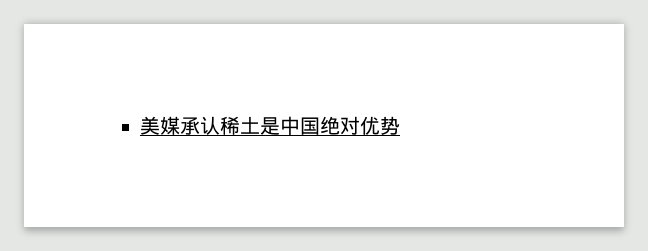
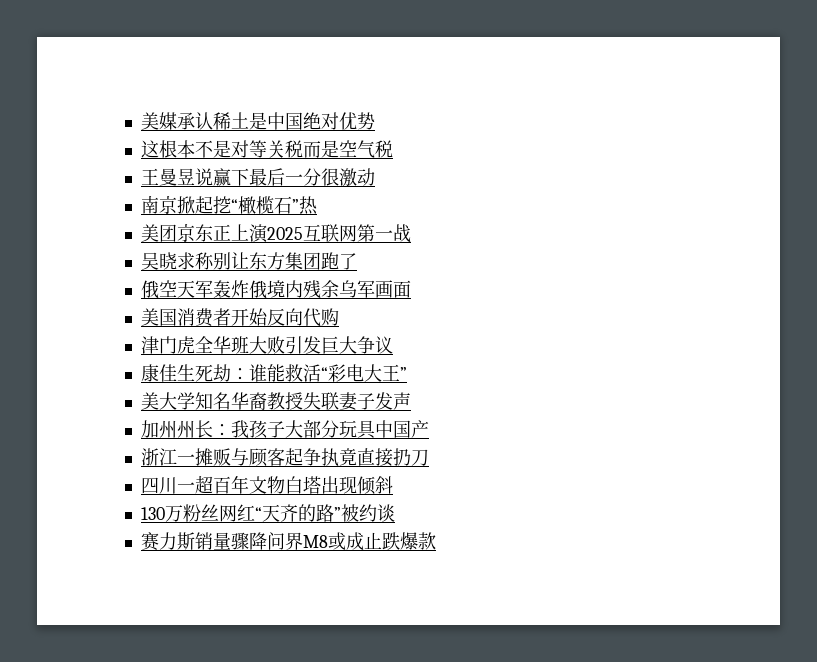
(400, 125) none -> [140,140,393,158] [140,168,375,187] [140,195,318,215] [140,224,411,243] [140,252,357,270] [140,280,411,299] [140,308,339,327] [140,336,393,354] [140,364,407,382] [140,392,411,411] [140,420,429,439] [140,448,429,467] [140,475,393,495] [140,504,395,522] [140,532,436,551] // 这根本不是对等关税而是空气税 // 王曼昱说赢下最后一分很激动 // 南京掀起挖“橄榄石”热 // 美团京东正上演2025互联网第一战 // 吴晓求称别让东方集团跑了 // 俄空天军轰炸俄境内残余乌军画面 // 美国消费者开始反向代购 // 津门虎全华班大败引发巨大争议 // 康佳生死劫：谁能救活“彩电大王” // 美大学知名华裔教授失联妻子发声 // 加州州长：我孩子大部分玩具中国产 // 浙江一摊贩与顾客起争执竟直接扔刀 // 四川一超百年文物白塔出现倾斜 // 130万粉丝网红“天齐的路”被约谈 // 赛力斯销量骤降问界M8或成止跌爆款

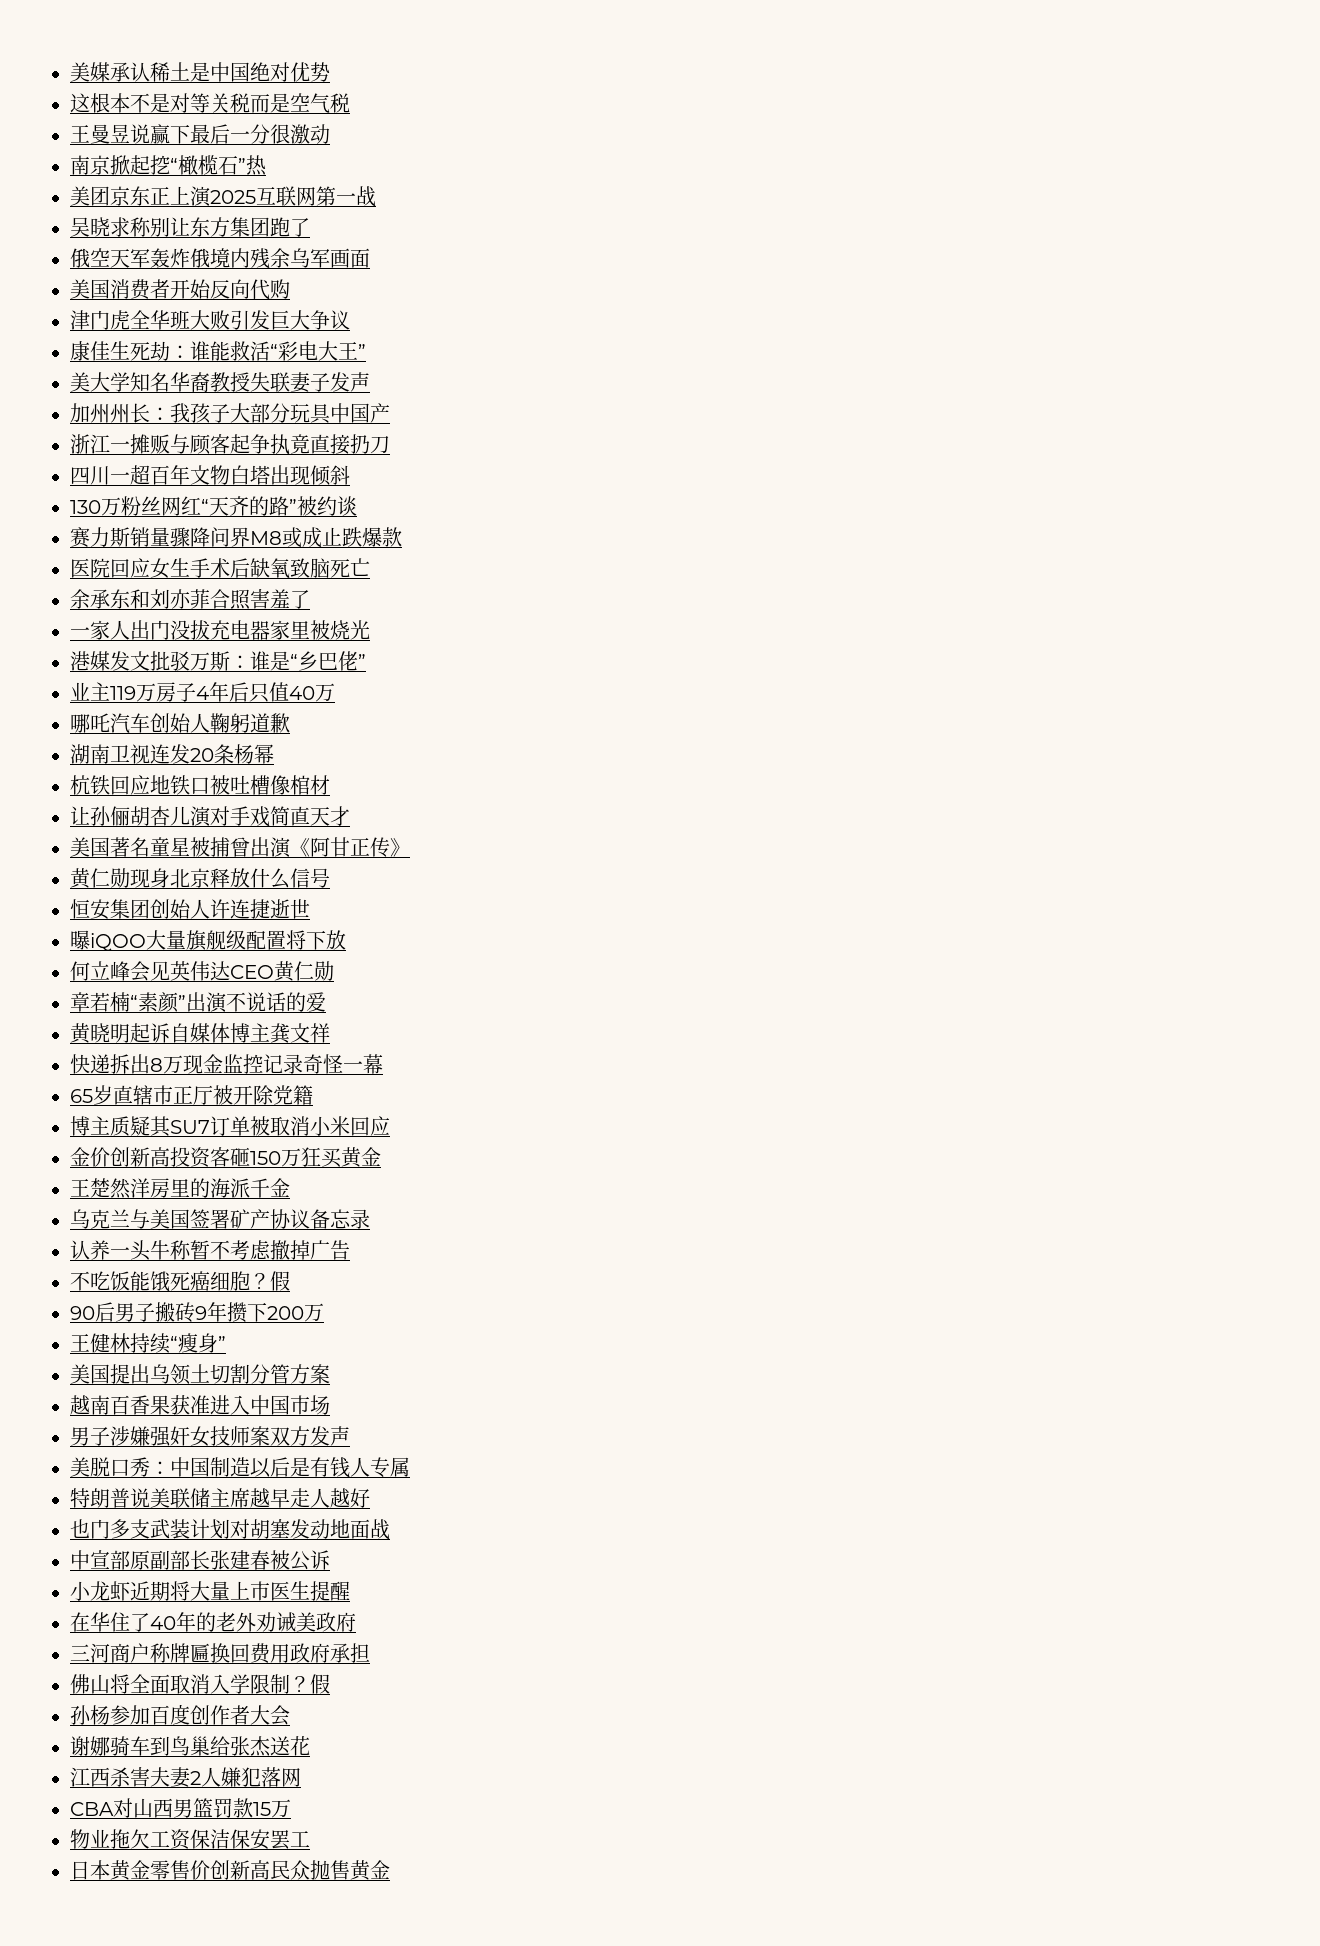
(436, 541) none -> [70,558,370,579] [70,589,310,610] [70,620,370,640] [70,651,366,671] [70,682,335,703] [70,713,290,733] [70,744,274,764] [70,775,330,795] [70,806,350,827] [70,837,410,858] [70,868,330,889] [70,899,310,920] [70,930,346,951] [70,961,334,982] [70,992,326,1013] [70,1023,330,1044] [70,1054,383,1074] [70,1085,313,1105] [70,1116,390,1137] [70,1147,381,1168] [70,1178,290,1199] [70,1209,370,1229] [70,1240,350,1261] [70,1271,290,1292] [70,1302,324,1323] [70,1333,226,1354] [70,1364,330,1385] [70,1395,330,1415] [70,1426,350,1447] [70,1457,410,1478] [70,1488,370,1508] [70,1519,390,1540] [70,1550,330,1571] [70,1581,350,1601] [70,1612,356,1632] [70,1643,370,1664] [70,1674,330,1694] [70,1704,290,1726] [70,1736,310,1757] [70,1767,301,1788] [70,1798,291,1818] [70,1829,310,1850] [70,1860,390,1881] // 医院回应女生手术后缺氧致脑死亡 // 余承东和刘亦菲合照害羞了 // 一家人出门没拔充电器家里被烧光 // 港媒发文批驳万斯：谁是“乡巴佬” // 业主119万房子4年后只值40万 // 哪吒汽车创始人鞠躬道歉 // 湖南卫视连发20条杨幂 // 杭铁回应地铁口被吐槽像棺材 // 让孙俪胡杏儿演对手戏简直天才 // 美国著名童星被捕曾出演《阿甘正传》 // 黄仁勋现身北京释放什么信号 // 恒安集团创始人许连捷逝世 // 曝iQOO大量旗舰级配置将下放 // 何立峰会见英伟达CEO黄仁勋 // 章若楠“素颜”出演不说话的爱 // 黄晓明起诉自媒体博主龚文祥 // 快递拆出8万现金监控记录奇怪一幕 // 65岁直辖市正厅被开除党籍 // 博主质疑其SU7订单被取消小米回应 // 金价创新高投资客砸150万狂买黄金 // 王楚然洋房里的海派千金 // 乌克兰与美国签署矿产协议备忘录 // 认养一头牛称暂不考虑撤掉广告 // 不吃饭能饿死癌细胞？假 // 90后男子搬砖9年攒下200万 // 王健林持续“瘦身” // 美国提出乌领土切割分管方案 // 越南百香果获准进入中国市场 // 男子涉嫌强奸女技师案双方发声 // 美脱口秀：中国制造以后是有钱人专属 // 特朗普说美联储主席越早走人越好 // 也门多支武装计划对胡塞发动地面战 // 中宣部原副部长张建春被公诉 // 小龙虾近期将大量上市医生提醒 // 在华住了40年的老外劝诫美政府 // 三河商户称牌匾换回费用政府承担 // 佛山将全面取消入学限制？假 // 孙杨参加百度创作者大会 // 谢娜骑车到鸟巢给张杰送花 // 江西杀害夫妻2人嫌犯落网 // CBA对山西男篮罚款15万 // 物业拖欠工资保洁保安罢工 // 日本黄金零售价创新高民众抛售黄金

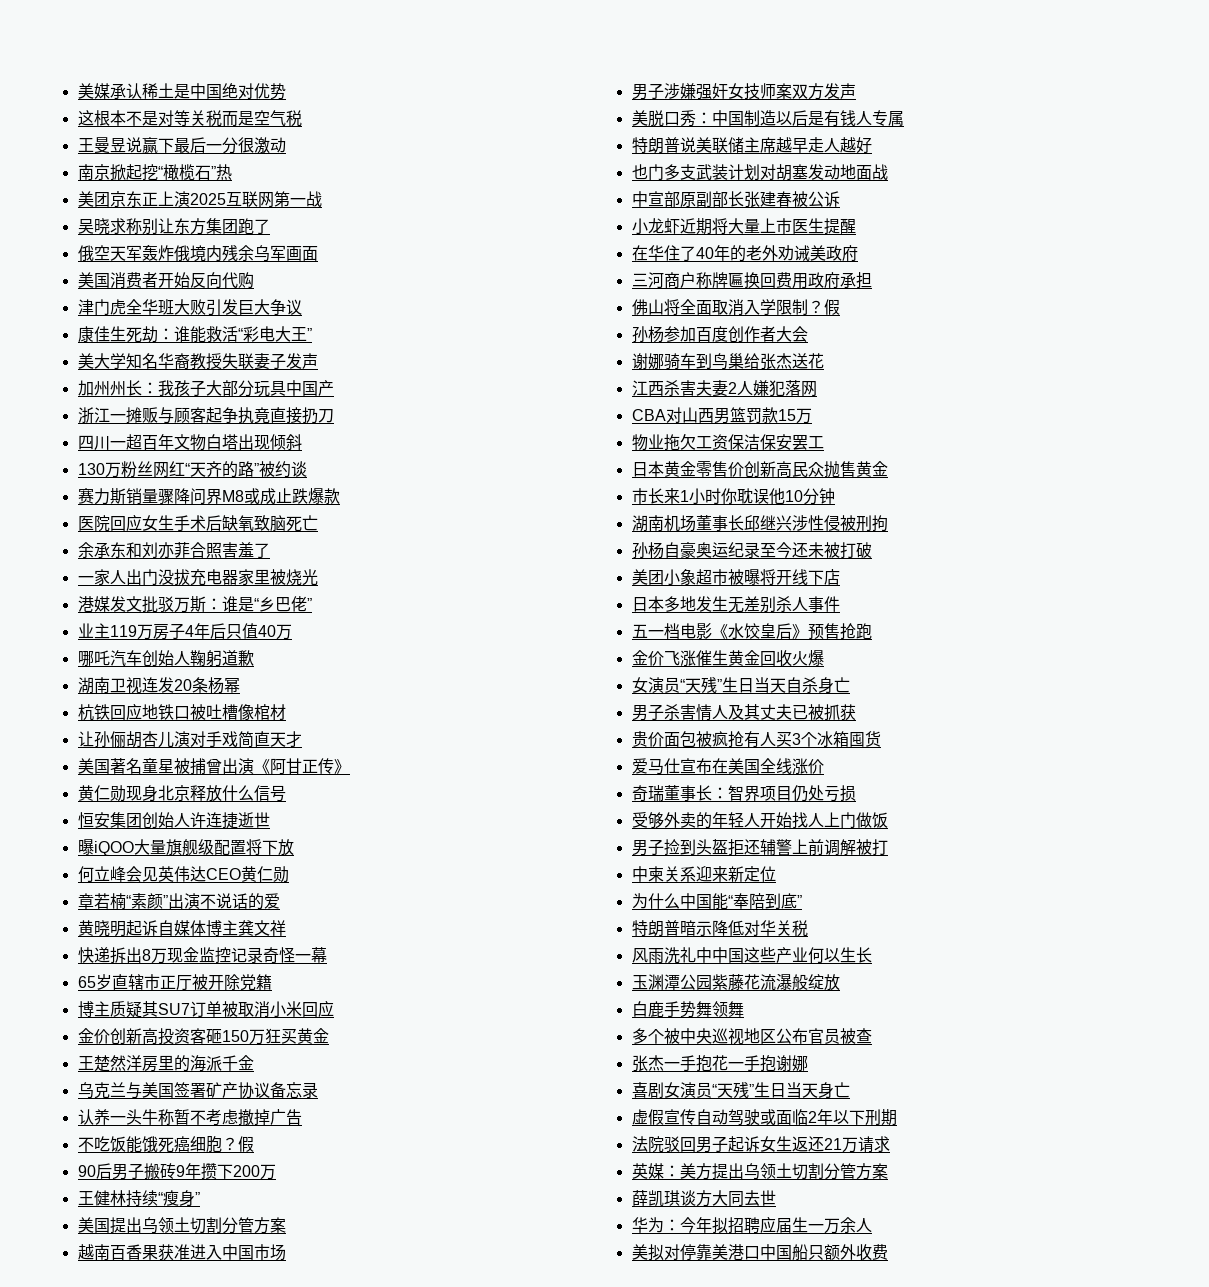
(390, 1869) none -> [631,488,835,505] [631,515,888,532] [631,542,872,559] [631,569,840,586] [631,596,840,613] [631,623,872,640] [631,650,824,667] [631,677,850,694] [631,704,856,721] [631,731,881,748] [631,758,824,775] [631,785,856,802] [631,812,888,829] [631,839,888,856] [631,866,776,882] [631,893,802,910] [631,920,808,937] [631,947,872,964] [631,973,840,991] [631,1001,744,1018] [631,1028,872,1045] [631,1055,808,1072] [631,1082,850,1099] [631,1109,897,1126] [631,1136,890,1153] [631,1163,888,1180] [631,1190,776,1207] [631,1216,872,1234] [631,1244,888,1261] // 市长来1小时你耽误他10分钟 // 湖南机场董事长邱继兴涉性侵被刑拘 // 孙杨自豪奥运纪录至今还未被打破 // 美团小象超市被曝将开线下店 // 日本多地发生无差别杀人事件 // 五一档电影《水饺皇后》预售抢跑 // 金价飞涨催生黄金回收火爆 // 女演员“天残”生日当天自杀身亡 // 男子杀害情人及其丈夫已被抓获 // 贵价面包被疯抢有人买3个冰箱囤货 // 爱马仕宣布在美国全线涨价 // 奇瑞董事长：智界项目仍处亏损 // 受够外卖的年轻人开始找人上门做饭 // 男子捡到头盔拒还辅警上前调解被打 // 中柬关系迎来新定位 // 为什么中国能“奉陪到底” // 特朗普暗示降低对华关税 // 风雨洗礼中中国这些产业何以生长 // 玉渊潭公园紫藤花流瀑般绽放 // 白鹿手势舞领舞 // 多个被中央巡视地区公布官员被查 // 张杰一手抱花一手抱谢娜 // 喜剧女演员“天残”生日当天身亡 // 虚假宣传自动驾驶或面临2年以下刑期 // 法院驳回男子起诉女生返还21万请求 // 英媒：美方提出乌领土切割分管方案 // 薛凯琪谈方大同去世 // 华为：今年拟招聘应届生一万余人 // 美拟对停靠美港口中国船只额外收费

